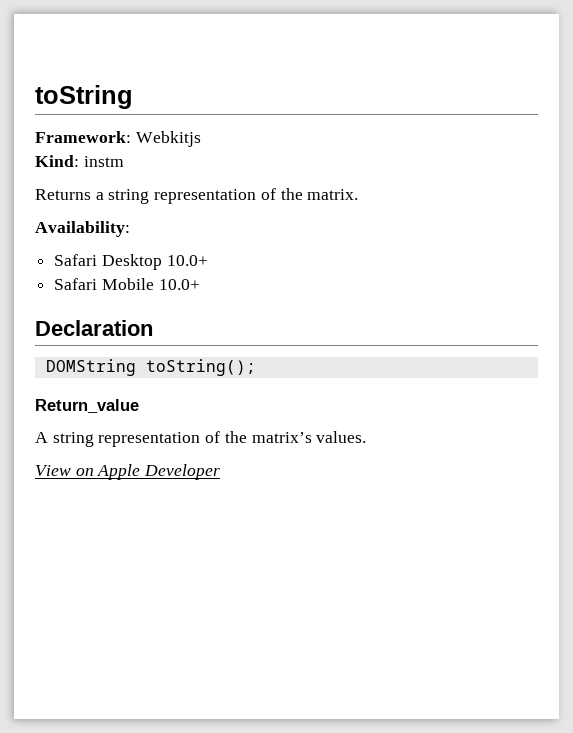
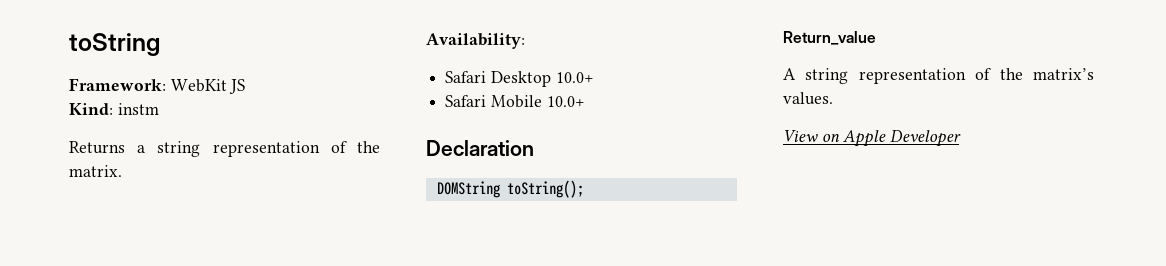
[135,131,201,147] Webkitjs -> [170,79,246,94] WebKit JS

